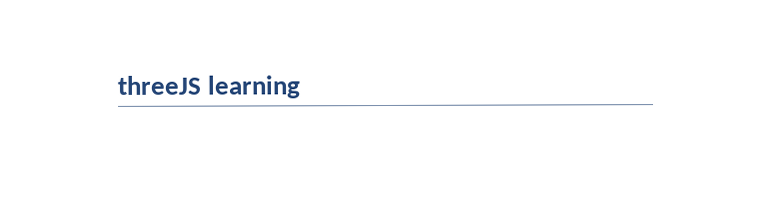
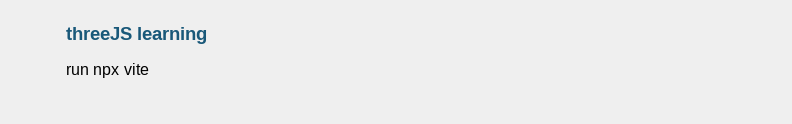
(301, 87) none -> [66,63,149,78] // run npx vite

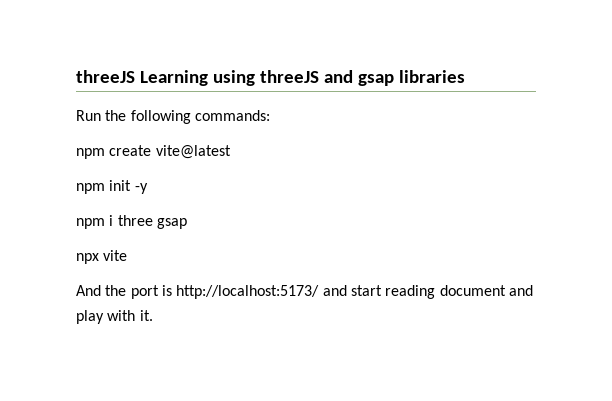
[66,27,207,44] [66,63,149,78] threeJS learning // run npx vite -> [76,70,465,86] [76,110,270,124] [76,145,231,159] [76,180,148,194] [76,215,187,229] [76,250,128,264] [76,285,533,299] [76,310,153,324] threeJS Learning using threeJS and gsap libraries // Run the following commands: // npm create vite@latest // npm init -y // npm i three gsap // npx vite // And the port is http://localhost:5173/ and start reading document and play with it.

